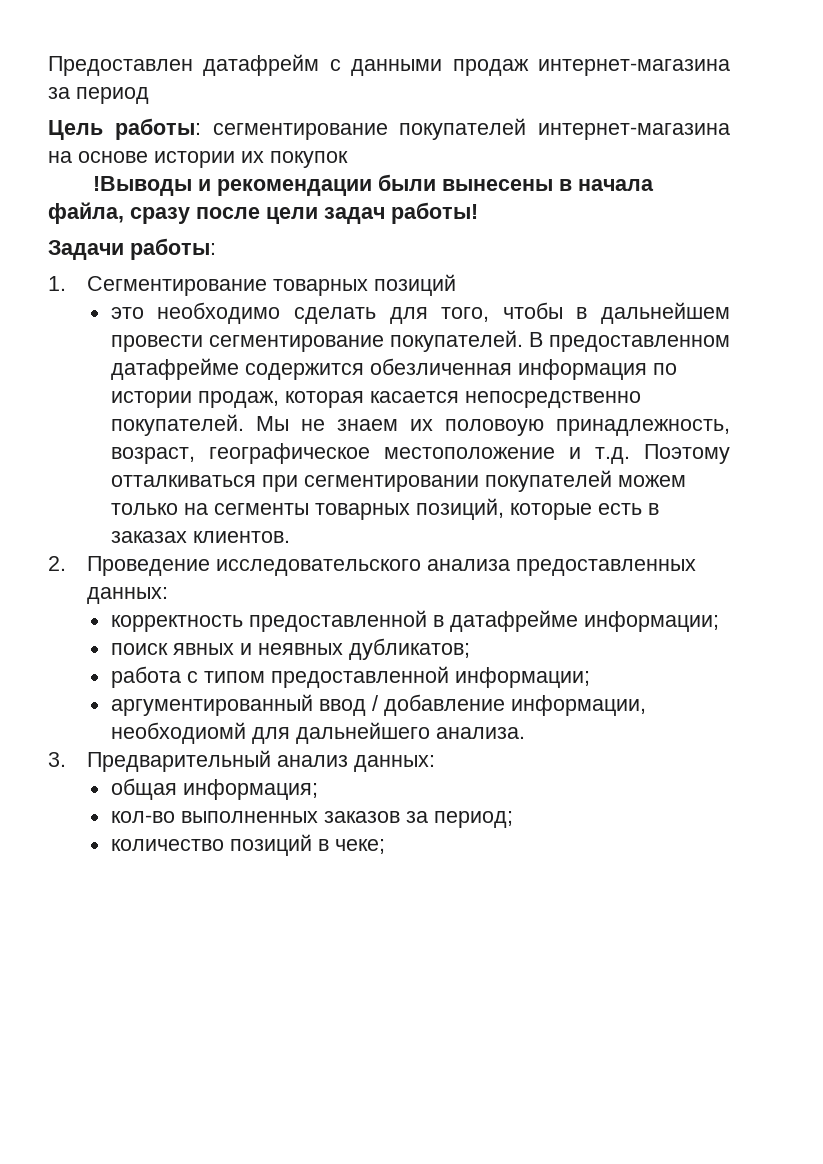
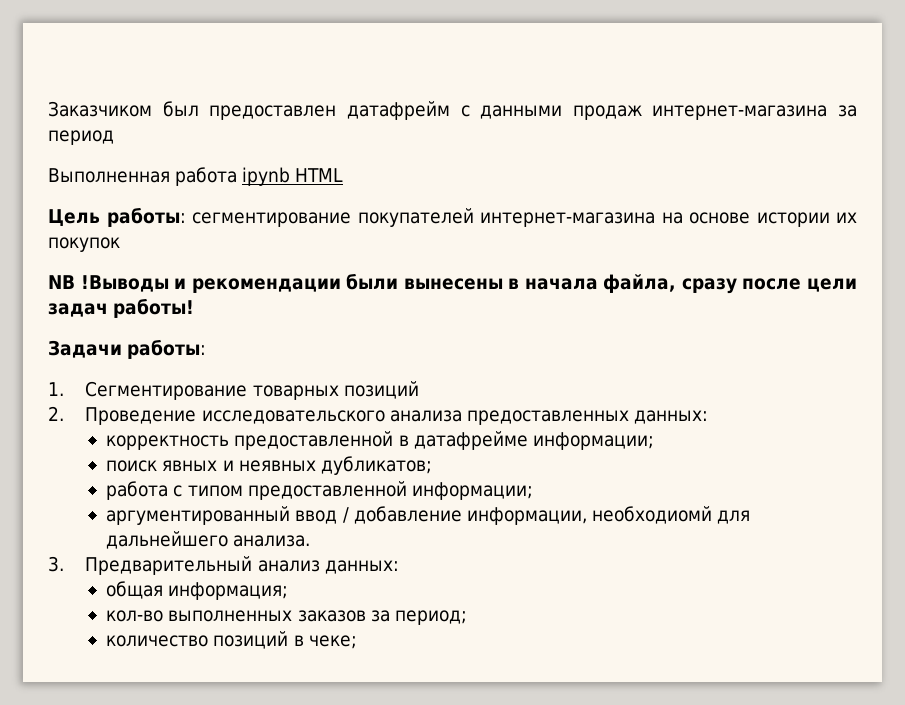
[48,56,193,76] Предоставлен -> [48,101,337,120] Заказчиком был предоставлен
(149, 95) none -> [48,167,344,186] // Выполненная работа ipynb HTML
(348, 159) none -> [48,275,75,289] NB
[110,302,730,324] [110,330,730,352] [110,358,677,380] [110,391,641,408] [110,414,730,436] [110,443,730,464] [110,470,686,492] [110,498,659,520] [110,531,290,543] // это необходимо сделать для того, чтобы в дальнейшем провести сегментирование покупателей. В предоставленном датафрейме содержится обезличенная информация по истории продаж, которая касается непосредственно покупателей. Мы не знаем их половоую принадлежность, возраст, географическое местоположение и т.д. Поэтому отталкиваться при сегментировании покупателей можем только на сегменты товарных позиций, которые есть в заказах клиентов. -> (419, 390) none

